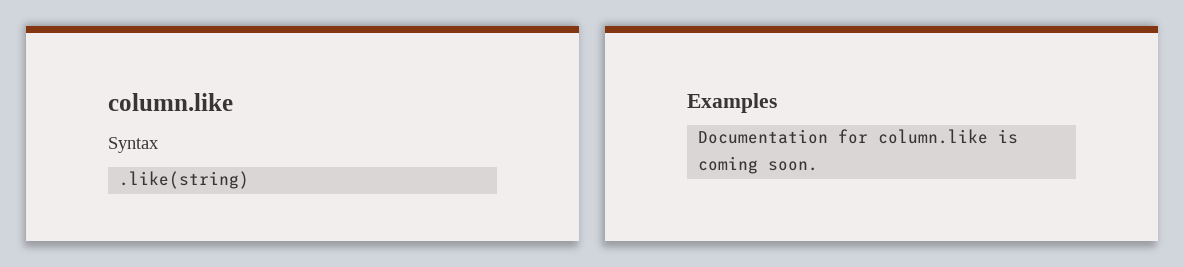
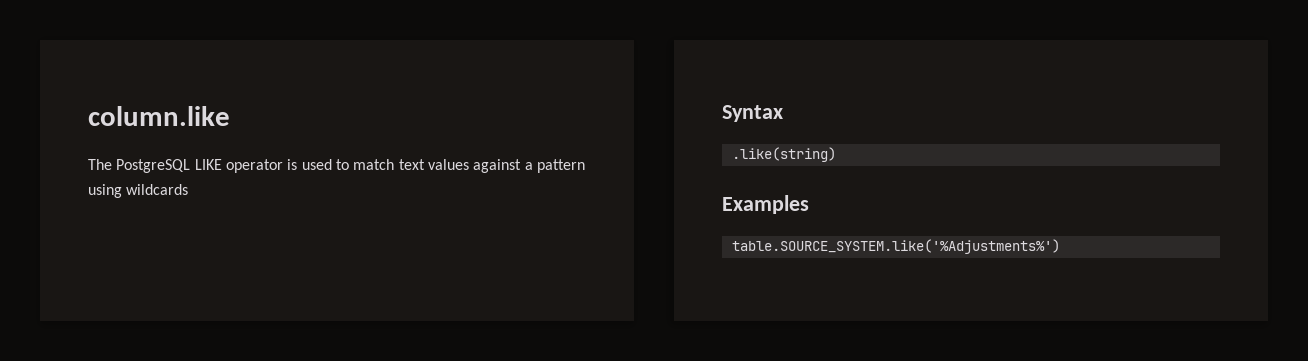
[108,137,159,153] [119,171,250,189] [687,93,777,113] [698,129,1019,144] [698,156,819,174] Syntax // .like(string) // Examples // Documentation for column.like is coming soon. -> [88,159,585,173] [88,184,189,198] [722,105,783,122] [731,147,836,162] [722,195,809,214] [731,239,1060,254] The PostgreSQL LIKE operator is used to match text values against a pattern using wildcards // Syntax // .like(string) // Examples // table.SOURCE_SYSTEM.like('%Adjustments%')

